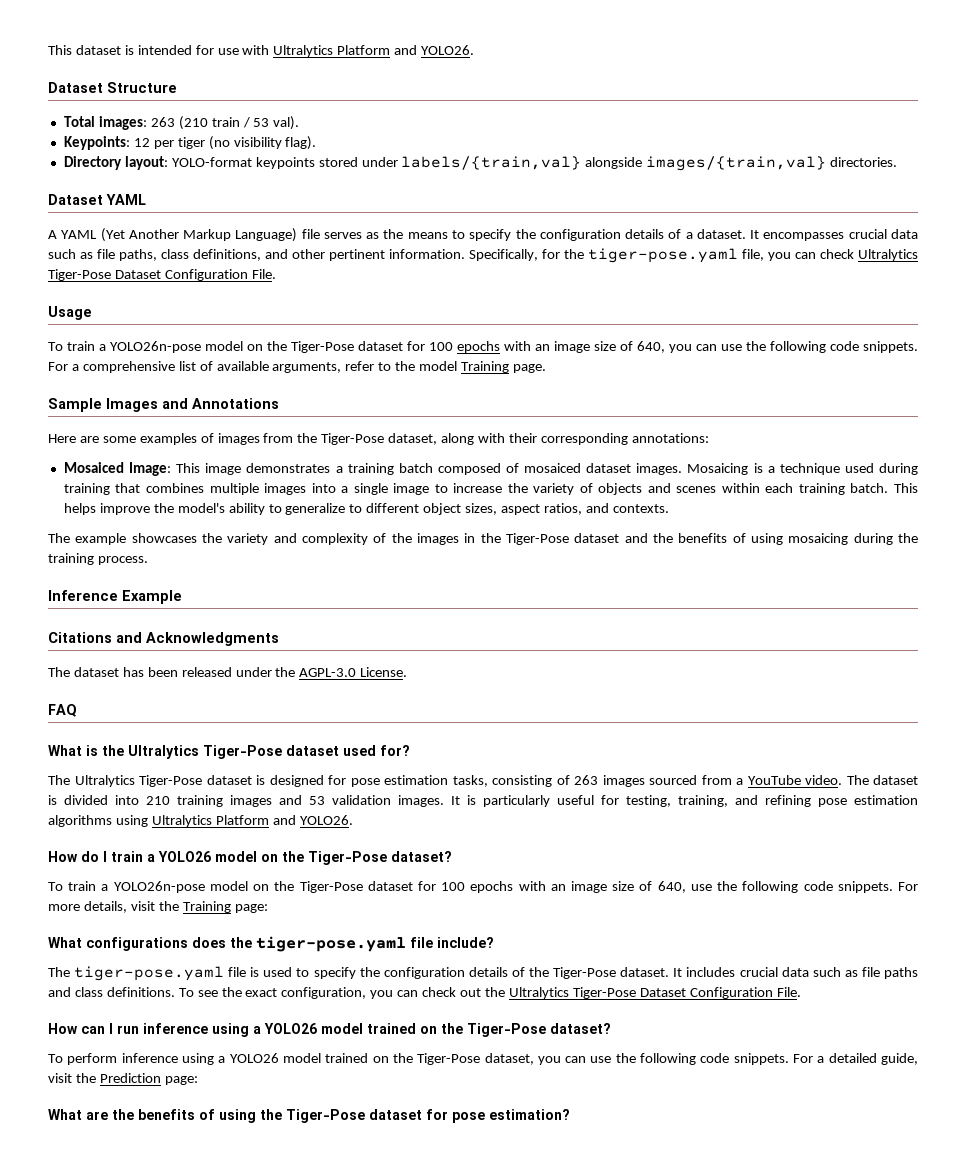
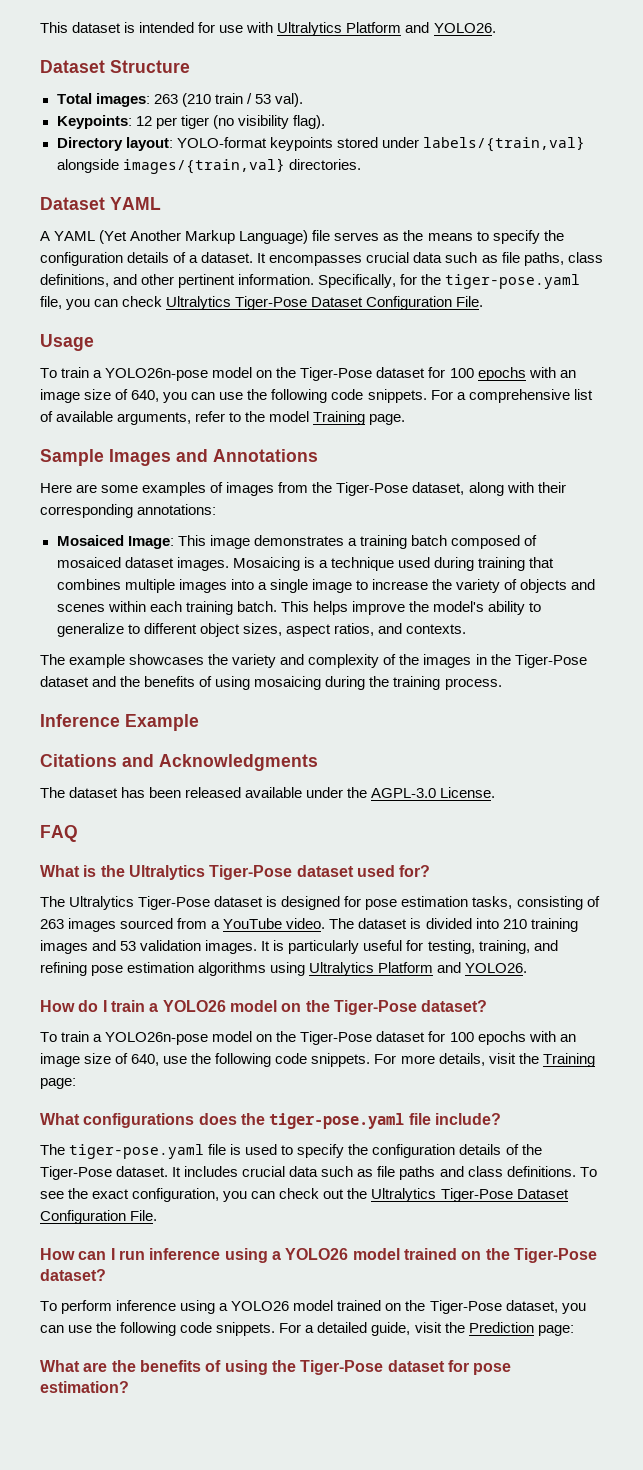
(232, 672) none -> [245,787,303,798] available

